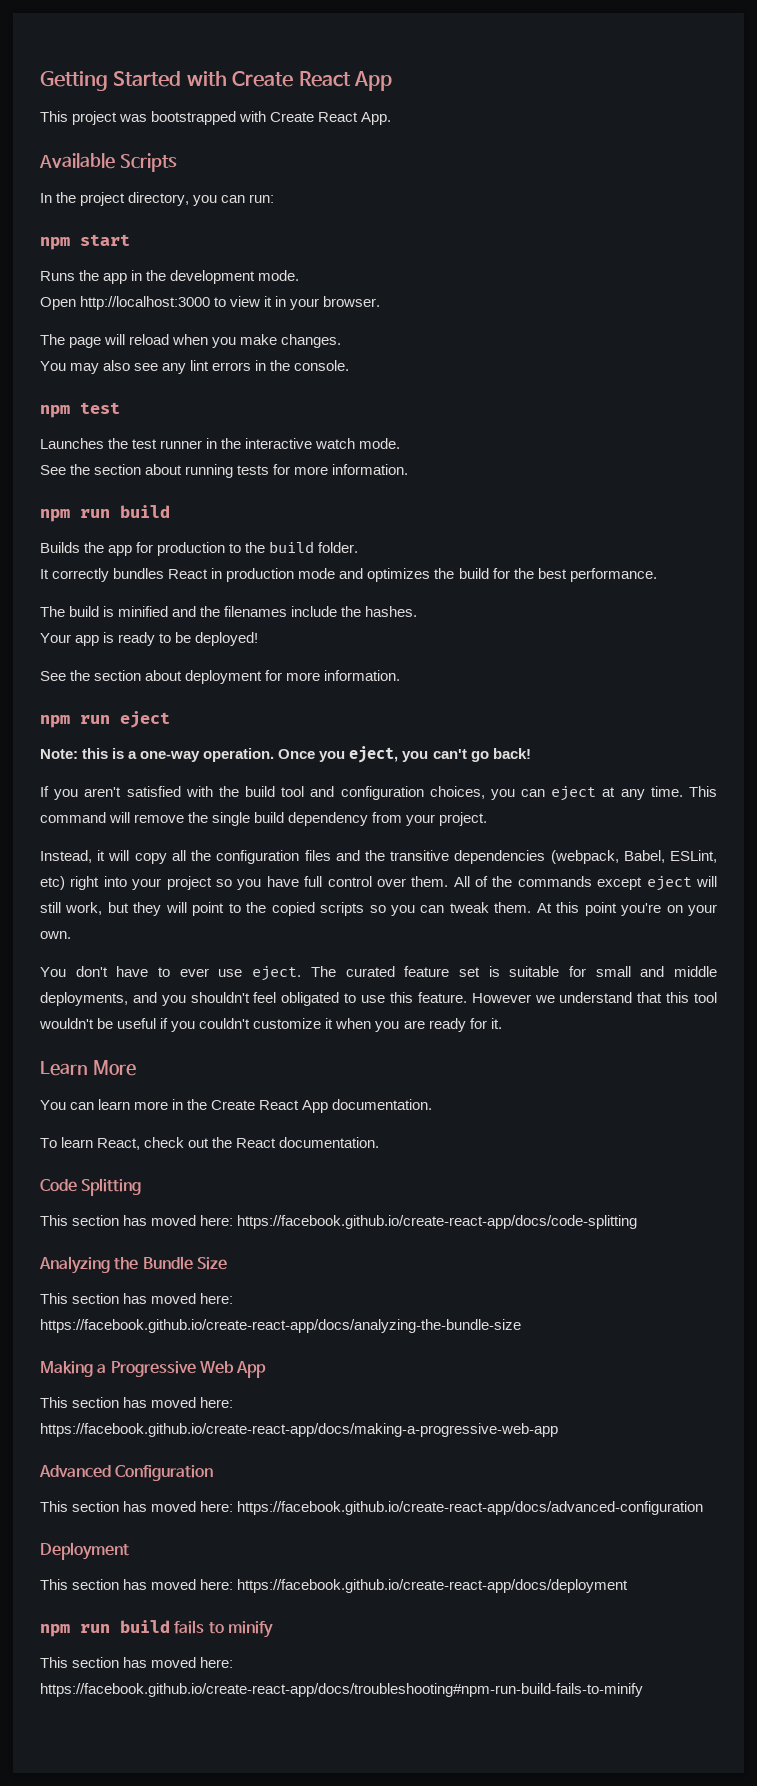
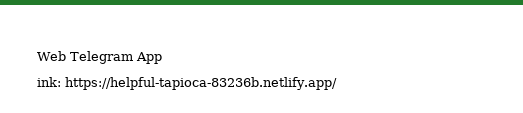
[40,71,392,91] [40,111,392,125] [39,153,177,172] [40,192,275,206] [40,234,130,250] [40,270,300,284] [40,296,381,310] [40,334,342,348] [40,360,350,374] [40,402,120,418] [40,438,401,449] [40,464,409,478] [40,505,170,522] [40,541,359,556] [40,568,657,582] [40,606,418,617] [40,632,259,646] [40,670,401,684] [40,711,170,728] [40,746,531,763] [40,786,717,801] [40,812,488,826] [40,850,717,864] [40,876,718,891] [40,902,718,916] [40,931,71,939] [40,966,717,981] [40,992,718,1006] [39,1018,502,1032] [40,1060,136,1076] [40,1099,433,1113] [40,1137,380,1150] [40,1178,142,1196] [40,1215,638,1229] [39,1256,227,1274] [40,1293,234,1304] [40,1319,521,1333] [40,1361,267,1378] [40,1397,234,1408] [40,1423,558,1437] [39,1465,214,1481] [40,1501,704,1515] [40,1542,129,1560] [40,1579,629,1593] [40,1620,273,1638] [40,1657,234,1668] [40,1683,643,1697] Getting Started with Create React App // This project was bootstrapped with Create React App. // Available Scripts // In the project directory, you can run: // npm start // Runs the app in the development mode. // Open http://localhost:3000 to view it in your browser. // The page will reload when you make changes. // You may also see any lint errors in the console. // npm test // Launches the test runner in the interactive watch mode. // See the section about running tests for more information. // npm run build // Builds the app for production to the build folder. // It correctly bundles React in production mode and optimizes the build for the best performance. // The build is minified and the filenames include the hashes. // Your app is ready to be deployed! // See the section about deployment for more information. // npm run eject // Note: this is a one-way operation. Once you eject, you can't go back! // If you aren't satisfied with the build tool and configuration choices, you can eject at any time. This command will remove the single build dependency from your project. // Instead, it will copy all the configuration files and the transitive dependencies (webpack, Babel, ESLint, etc) right into your project so you have full control over them. All of the commands except eject will still work, but they will point to the copied scripts so you can tweak them. At this point you're on your own. // You don't have to ever use eject. The curated feature set is suitable for small and middle deployments, and you shouldn't feel obligated to use this feature. However we understand that this tool wouldn't be useful if you couldn't customize it when you are ready for it. // Learn More // You can learn more in the Create React App documentation. // To learn React, check out the React documentation. // Code Splitting // This section has moved here: https://facebook.github.io/create-react-app/docs/code-splitting // Analyzing the Bundle Size // This section has moved here: https://facebook.github.io/create-react-app/docs/analyzing-the-bundle-size // Making a Progressive Web App // This section has moved here: https://facebook.github.io/create-react-app/docs/making-a-progressive-web-app // Advanced Configuration // This section has moved here: https://facebook.github.io/create-react-app/docs/advanced-configuration // Deployment // This section has moved here: https://facebook.github.io/create-react-app/docs/deployment // npm run build fails to minify // This section has moved here: https://facebook.github.io/create-react-app/docs/troubleshooting#npm-run-build-fails-to-minify -> [37,51,162,64] [37,77,337,90] Web Telegram App // ink: https://helpful-tapioca-83236b.netlify.app/

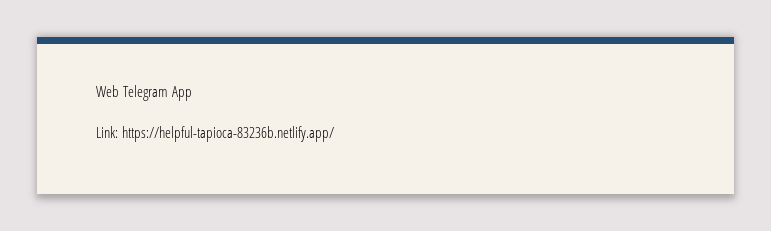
[37,77,61,87] ink: -> [96,126,118,138] Link:

